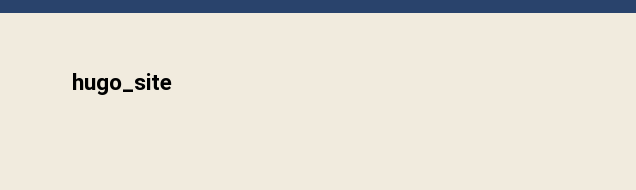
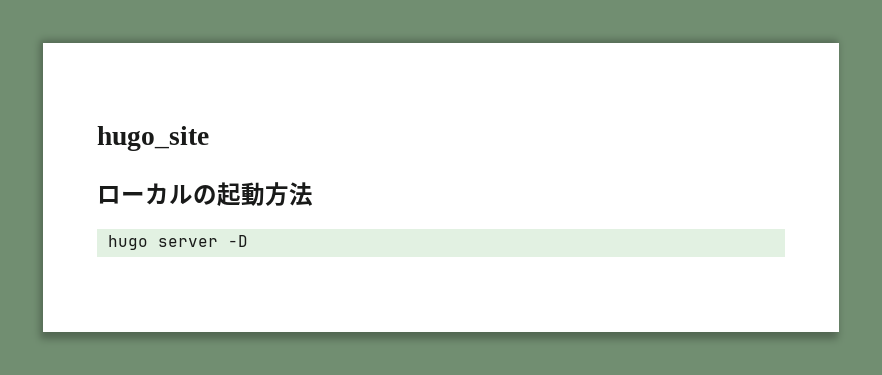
(172, 84) none -> [97,182,313,207] [107,235,248,250] // ローカルの起動方法 // hugo server -D

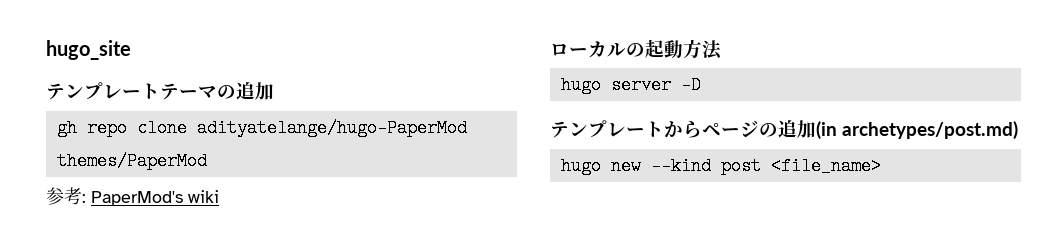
(209, 138) none -> [46,82,274,100] [56,119,467,137] [56,152,207,170] [46,187,219,206] // テンプレートテーマの追加 // gh repo clone adityatelange/hugo-PaperMod themes/PaperMod // 参考: PaperMod's wiki
(248, 241) none -> [550,120,1018,139] [560,157,881,175] // テンプレートからページの追加(in archetypes/post.md) // hugo new --kind post <file_name>

